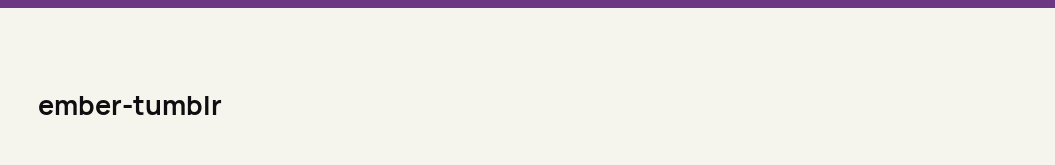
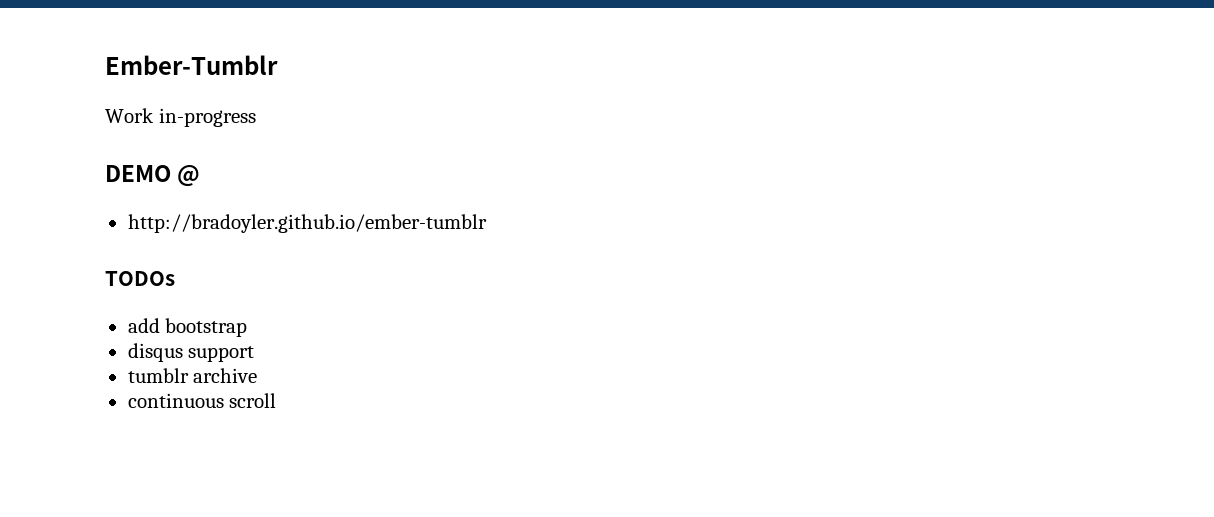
[38,96,222,115] ember-tumblr -> [105,55,278,75] [105,108,256,127] [105,165,201,187] [127,214,487,233] [105,271,175,286] [127,318,248,337] [127,343,255,362] [127,368,258,383] [127,393,277,408] Ember-Tumblr // Work in-progress // DEMO @ // http://bradoyler.github.io/ember-tumblr // TODOs // add bootstrap // disqus support // tumblr archive // continuous scroll

